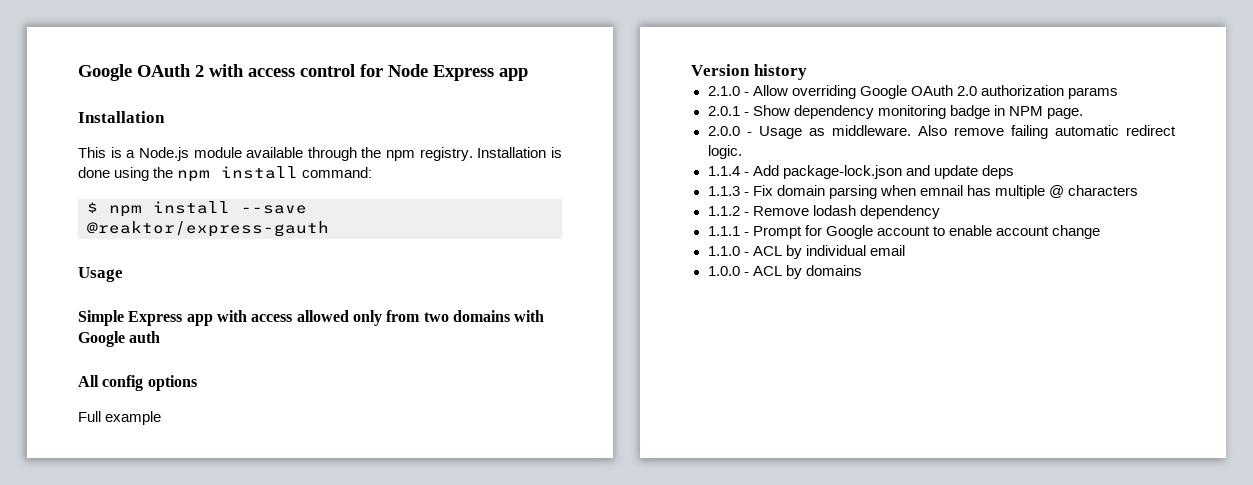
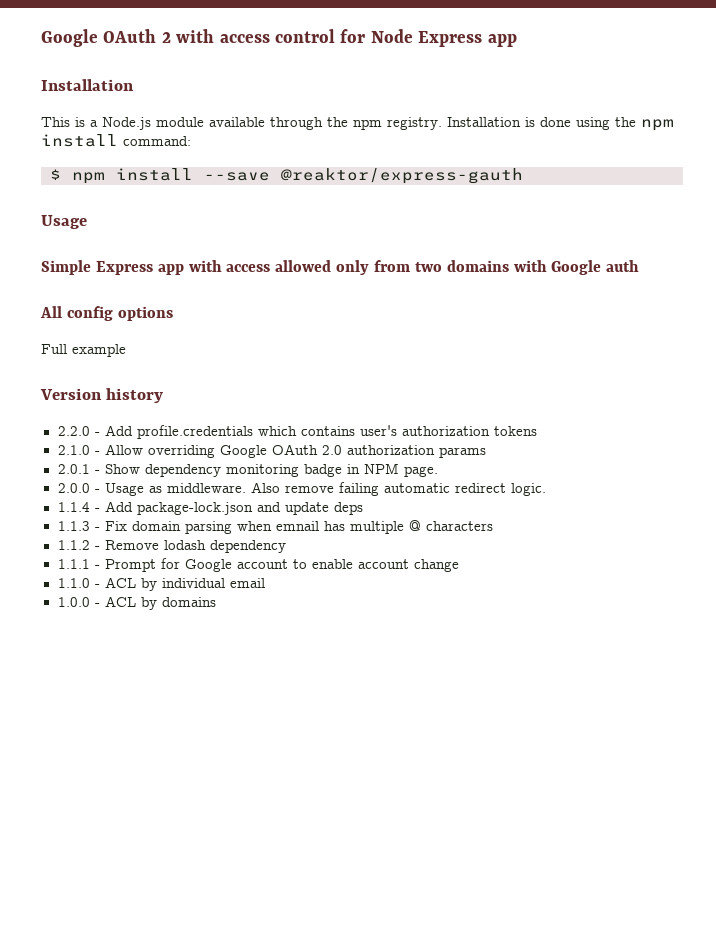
(807, 72) none -> [57,425,537,439] // 2.2.0 - Add profile.credentials which contains user's authorization tokens

